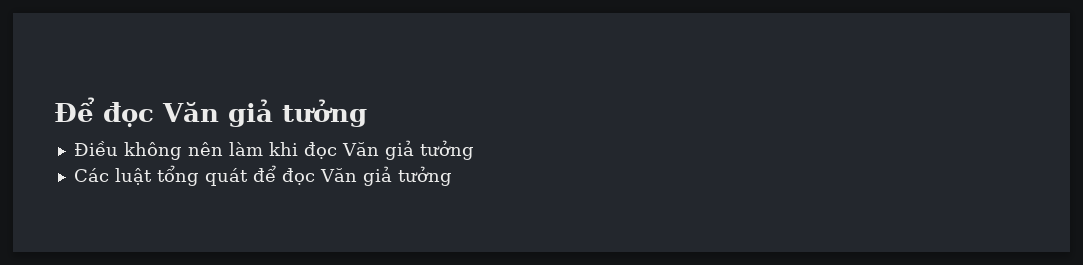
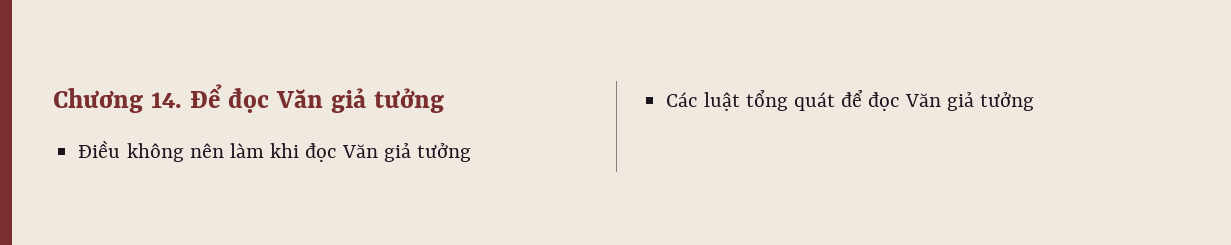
(54, 109) none -> [53,88,182,113] Chương 14.

